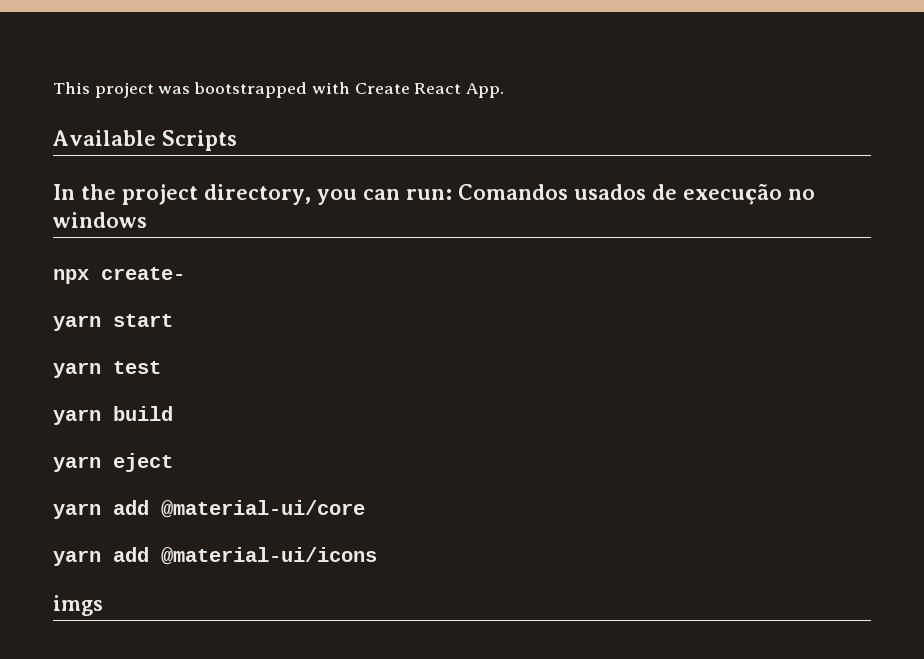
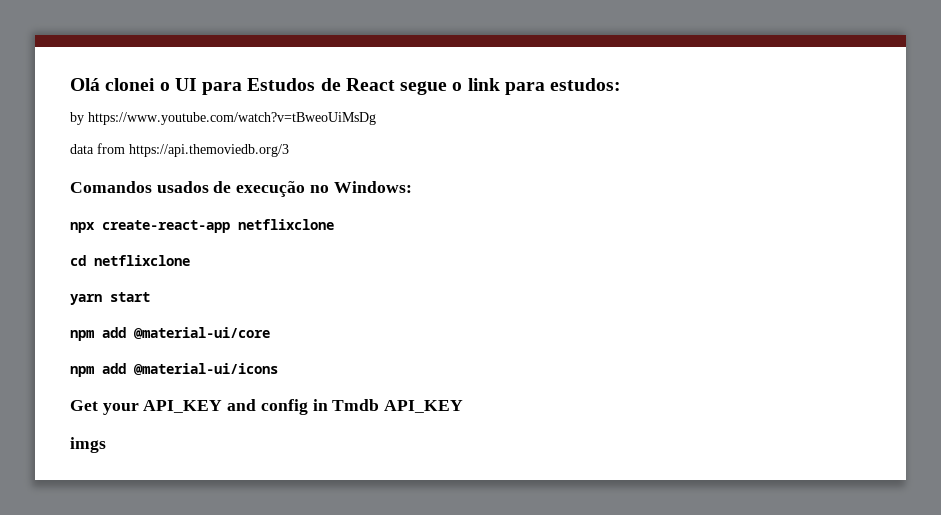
[53,82,505,98] [53,130,237,151] [53,184,452,205] This project was bootstrapped with Create React App. // Available Scripts // In the project directory, you can run: -> [70,78,622,95] [70,112,376,125] [70,143,289,157] Olá clonei o UI para Estudos de React segue o link para estudos: // by https://www.youtube.com/watch?v=tBweoUiMsDg // data from https://api.themoviedb.org/3 //
[53,212,147,228] windows -> [333,181,412,193] Windows:
[101,267,185,280] [53,314,173,331] [53,361,161,378] [53,406,173,425] [53,453,173,472] [53,503,101,519] create- // yarn start // yarn test // yarn build // yarn eject // yarn -> [102,219,334,233] [70,255,190,266] [70,292,150,305] [70,330,94,341] create-react-app netflixclone // cd netflixclone // yarn start // npm
[53,550,101,566] yarn -> [70,366,94,377] npm
(377, 556) none -> [70,399,464,415] // Get your API_KEY and config in Tmdb API_KEY

